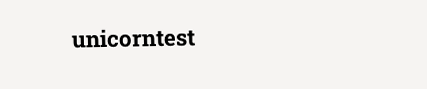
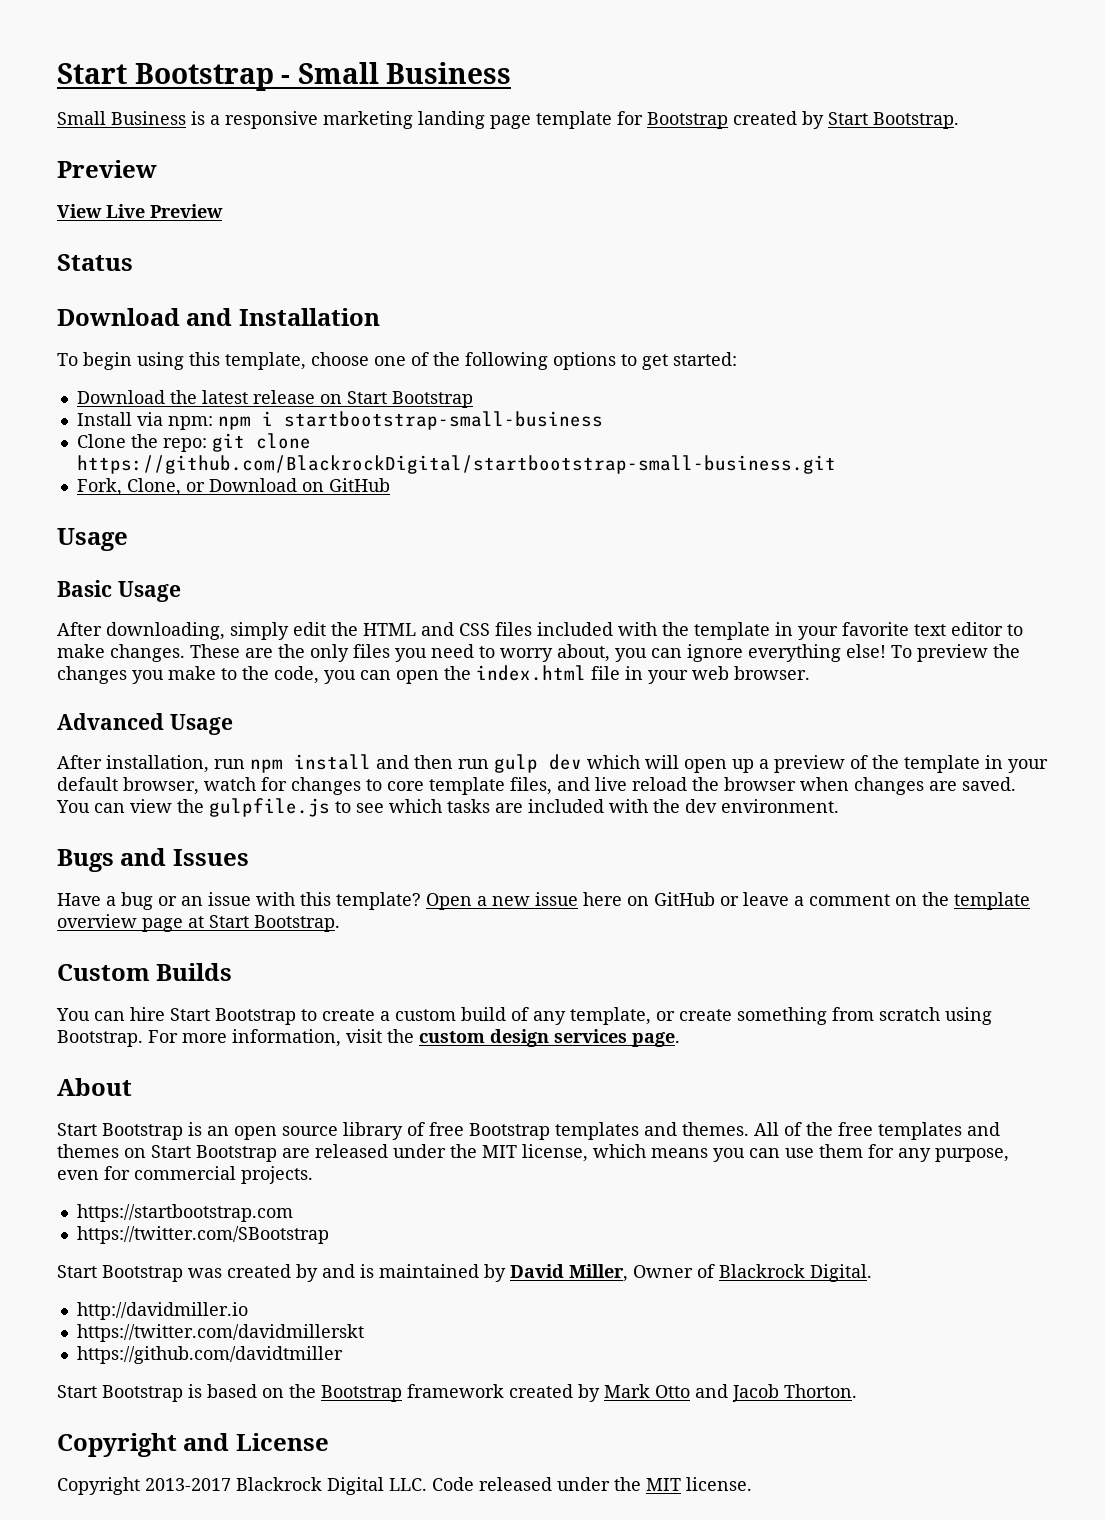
[71,27,196,49] unicorntest -> [57,62,512,91] [57,111,959,129] [57,160,157,178] [57,204,223,218] [57,254,133,271] [57,308,380,326] [57,352,737,370] [76,390,473,408] [76,411,603,430] [76,433,311,452] [76,455,836,474] [76,478,390,496] [57,528,128,551] [57,580,181,602] [57,622,1023,640] [57,644,1020,662] [57,665,810,684] [57,713,233,735] [57,754,1048,773] [57,777,1016,795] [56,798,839,817] [57,848,249,872] [57,892,1030,910] [57,914,340,932] [57,963,233,981] [56,1007,992,1025] [57,1029,680,1047] [57,1078,132,1096] [57,1122,1000,1140] [57,1144,1009,1162] [57,1166,313,1184] [76,1204,293,1222] [76,1226,329,1244] [57,1264,872,1282] [76,1302,248,1320] [76,1324,364,1342] [76,1346,343,1364] [57,1384,857,1402] [57,1433,329,1457] [57,1477,752,1495] Start Bootstrap - Small Business // Small Business is a responsive marketing landing page template for Bootstrap created by Start Bootstrap. // Preview // View Live Preview // Status // Download and Installation // To begin using this template, choose one of the following options to get started: // Download the latest release on Start Bootstrap // Install via npm: npm i startbootstrap-small-business // Clone the repo: git clone https://github.com/BlackrockDigital/startbootstrap-small-business.git // Fork, Clone, or Download on GitHub // Usage // Basic Usage // After downloading, simply edit the HTML and CSS files included with the template in your favorite text editor to make changes. These are the only files you need to worry about, you can ignore everything else! To preview the changes you make to the code, you can open the index.html file in your web browser. // Advanced Usage // After installation, run npm install and then run gulp dev which will open up a preview of the template in your default browser, watch for changes to core template files, and live reload the browser when changes are saved. You can view the gulpfile.js to see which tasks are included with the dev environment. // Bugs and Issues // Have a bug or an issue with this template? Open a new issue here on GitHub or leave a comment on the template overview page at Start Bootstrap. // Custom Builds // You can hire Start Bootstrap to create a custom build of any template, or create something from scratch using Bootstrap. For more information, visit the custom design services page. // About // Start Bootstrap is an open source library of free Bootstrap templates and themes. All of the free templates and themes on Start Bootstrap are released under the MIT license, which means you can use them for any purpose, even for commercial projects. // https://startbootstrap.com // https://twitter.com/SBootstrap // Start Bootstrap was created by and is maintained by David Miller, Owner of Blackrock Digital. // http://davidmiller.io // https://twitter.com/davidmillerskt // https://github.com/davidtmiller // Start Bootstrap is based on the Bootstrap framework created by Mark Otto and Jacob Thorton. // Copyright and License // Copyright 2013-2017 Blackrock Digital LLC. Code released under the MIT license.

